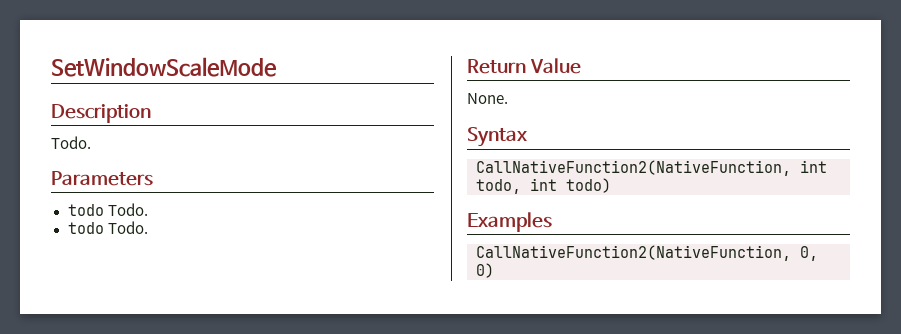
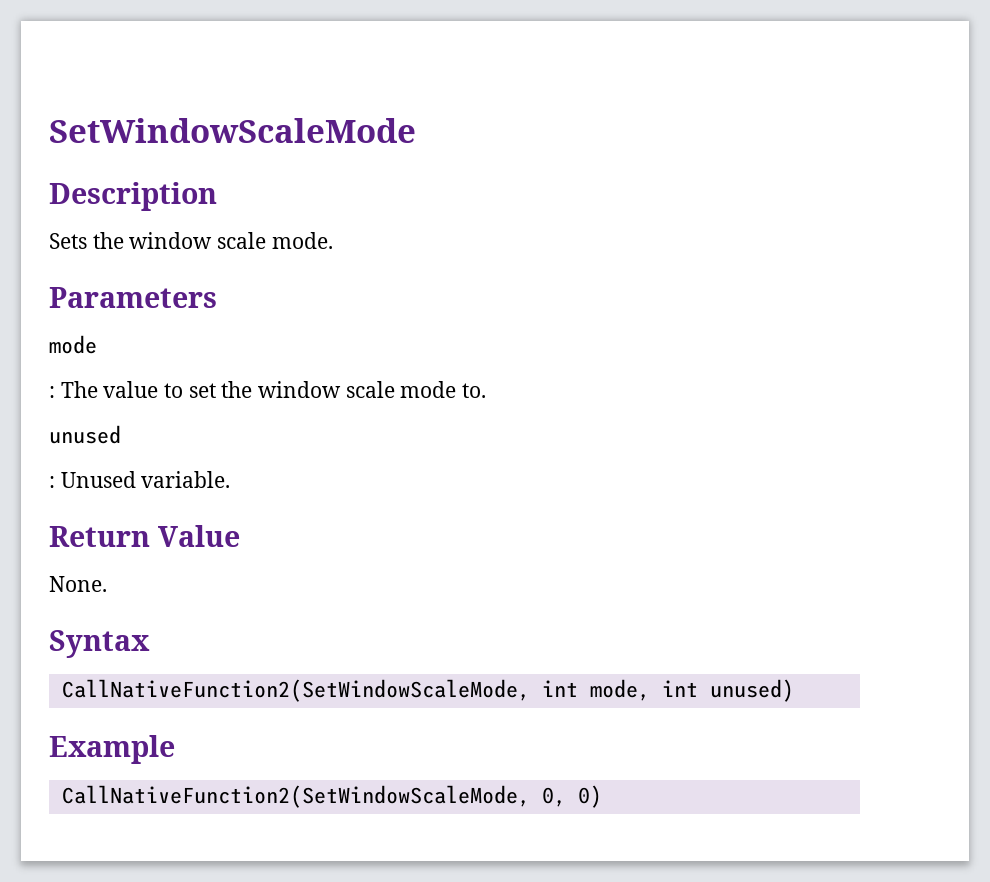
[51,136,91,149] [51,171,153,186] [67,203,148,216] [67,221,148,234] [467,58,582,74] [467,93,508,104] [467,127,527,147] [476,160,827,176] [476,178,611,194] [467,212,552,232] [476,245,791,261] Todo. // Parameters // todo Todo. // todo Todo. // Return Value // None. // Syntax // CallNativeFunction2(NativeFunction, int todo, int todo) // Examples // CallNativeFunction2(NativeFunction, -> [49,232,333,249] [49,287,217,308] [49,335,97,354] [49,381,487,398] [49,425,121,444] [49,471,231,488] [49,525,240,547] [49,576,107,592] [49,630,150,658] [61,679,794,702] [49,735,175,764] [61,785,530,808] Sets the window scale mode. // Parameters // mode // : The value to set the window scale mode to. // unused // : Unused variable. // Return Value // None. // Syntax // CallNativeFunction2(SetWindowScaleMode, int mode, int unused) // Example // CallNativeFunction2(SetWindowScaleMode,

